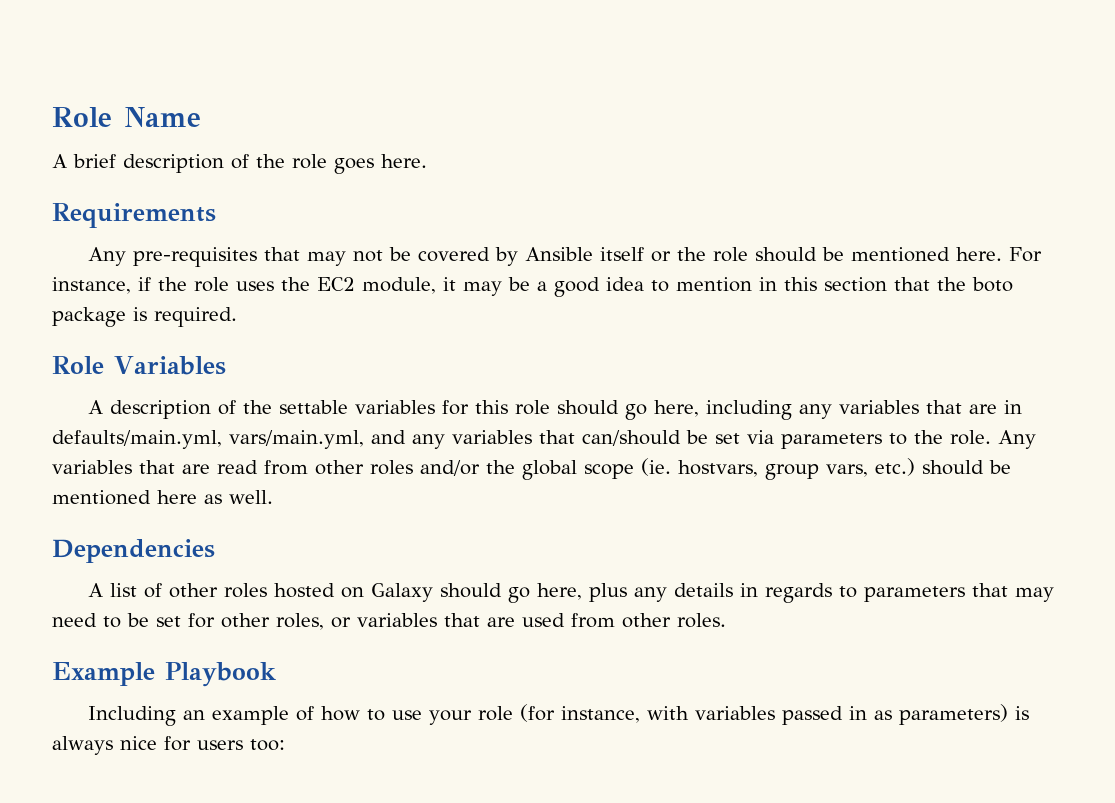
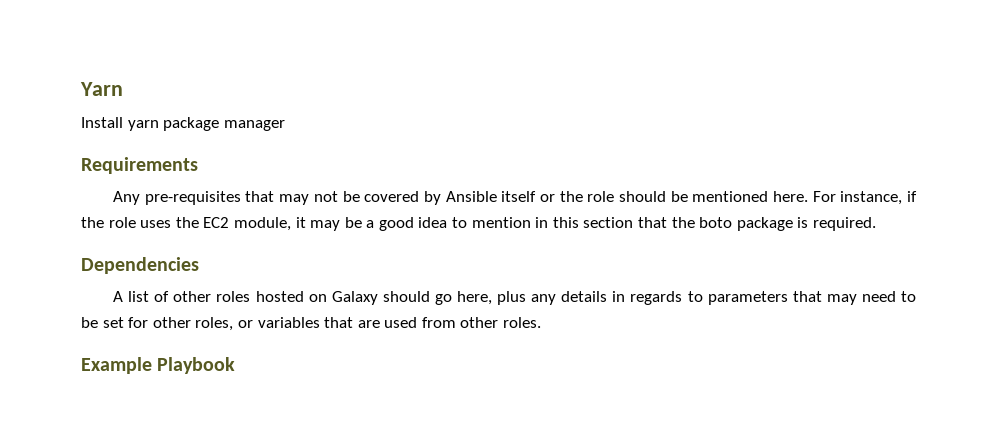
[52,107,201,127] [52,154,427,174] Role Name // A brief description of the role goes here. -> [80,82,123,96] [81,117,285,131] Yarn // Install yarn package manager
[52,356,226,375] [88,400,1023,420] [52,430,1036,449] [52,458,1011,480] [52,490,273,505] // Role Variables // A description of the settable variables for this role should go here, including any variables that are in defaults/main.yml, vars/main.yml, and any variables that can/should be set via parameters to the role. Any variables that are read from other roles and/or the global scope (ie. hostvars, group vars, etc.) should be mentioned here as well. -> (876, 224) none
[88,704,1030,726] [52,736,285,755] // Including an example of how to use your role (for instance, with variables passed in as parameters) is always nice for users too: -> (236, 365) none

